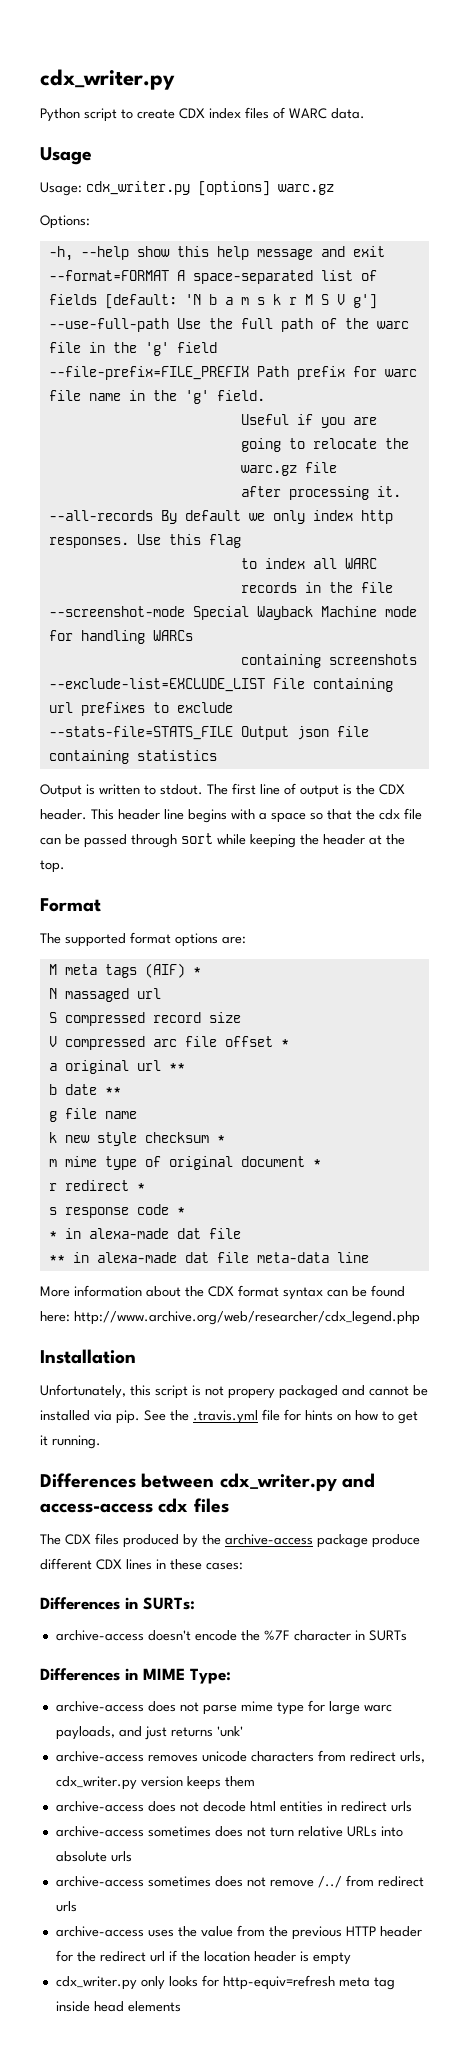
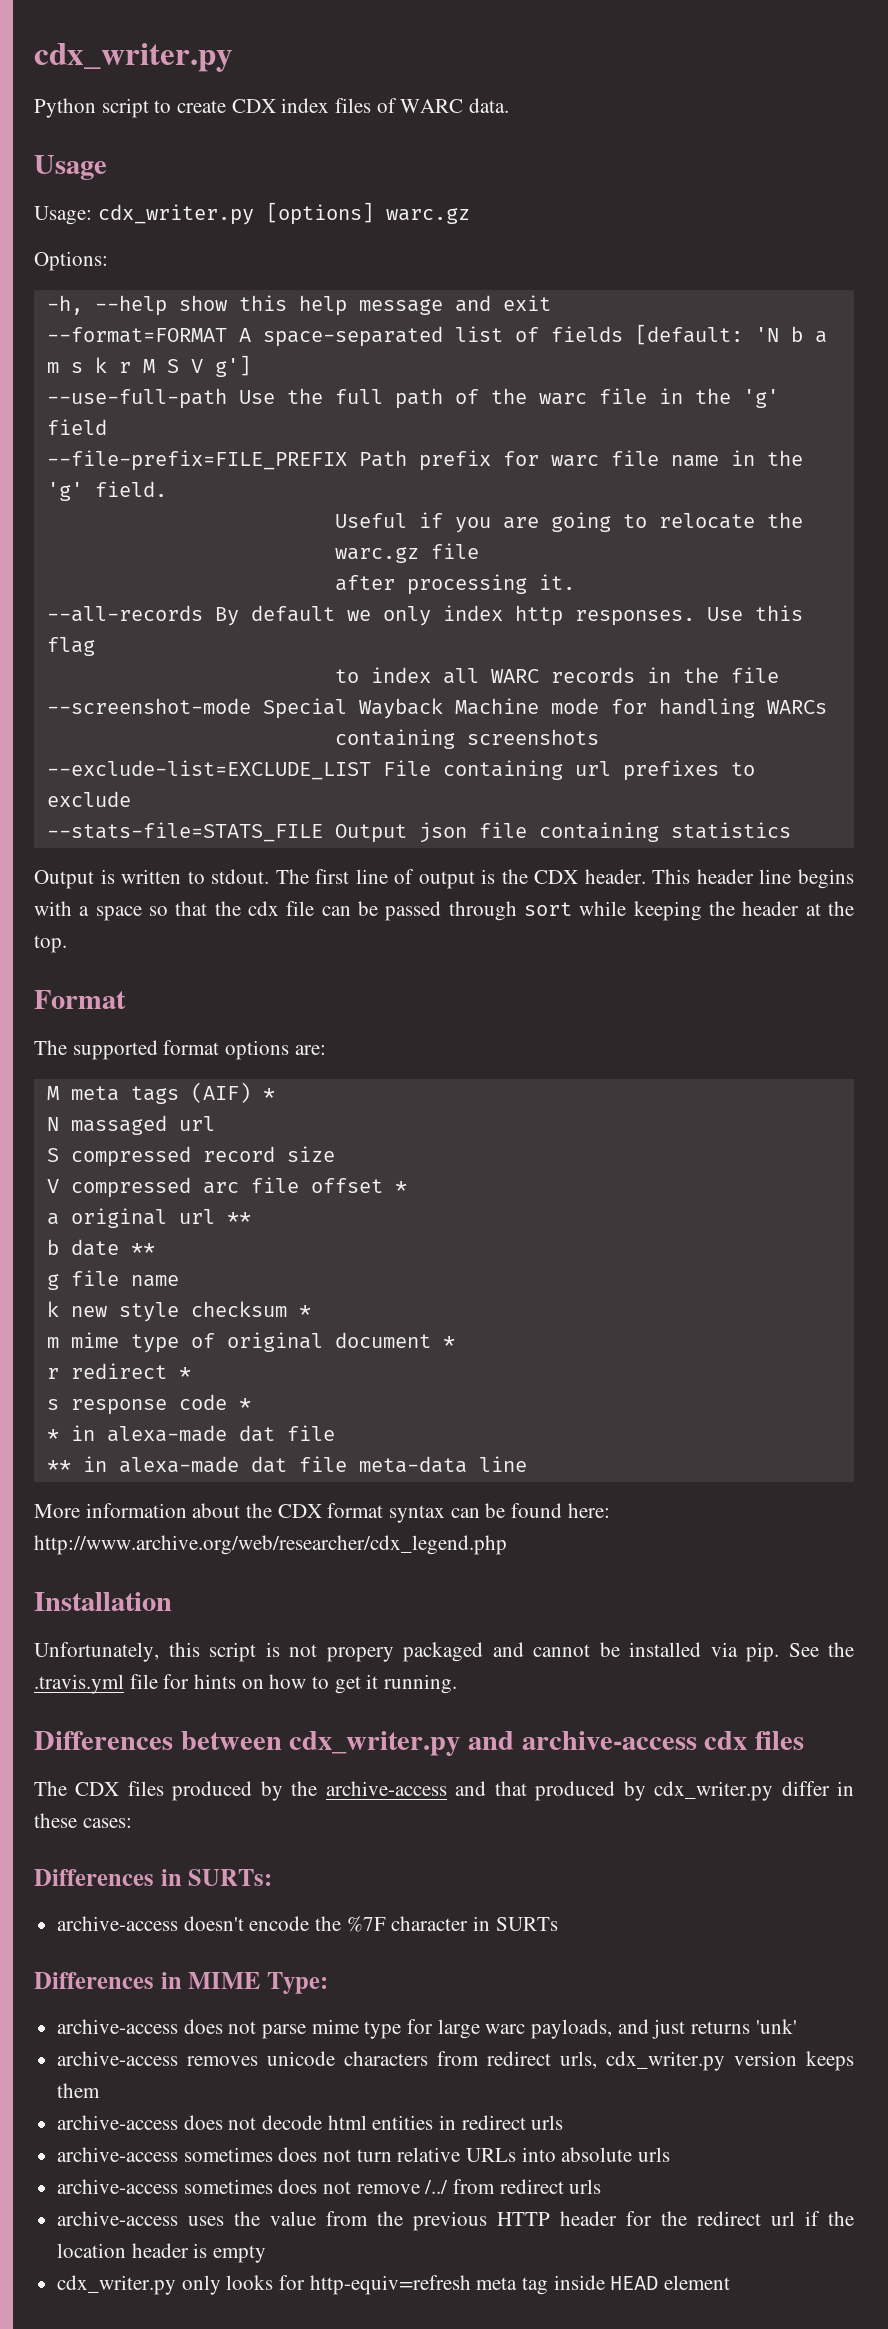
[40,1503,153,1513] access-access -> [521,1731,697,1750] archive-access
[317,1534,420,1548] [40,1558,152,1570] package produce different CDX lines -> [455,1781,830,1801] and that produced by cdx_writer.py differ
[93,2001,181,2012] head elements -> [610,2275,731,2290] HEAD element

